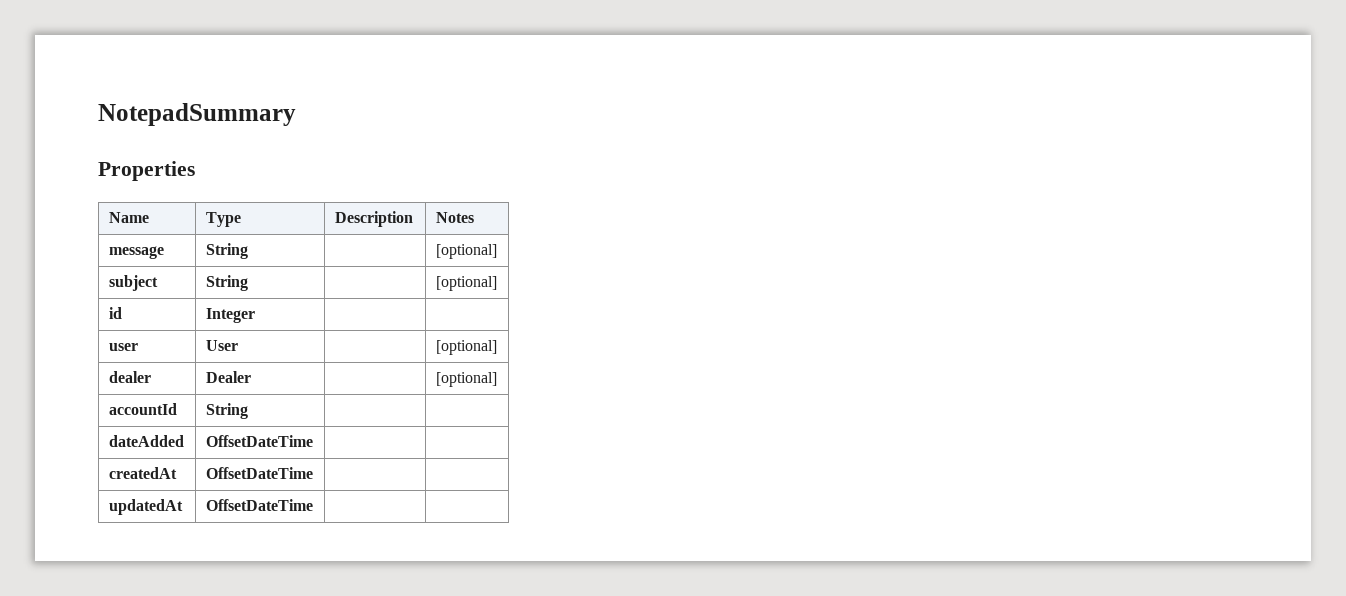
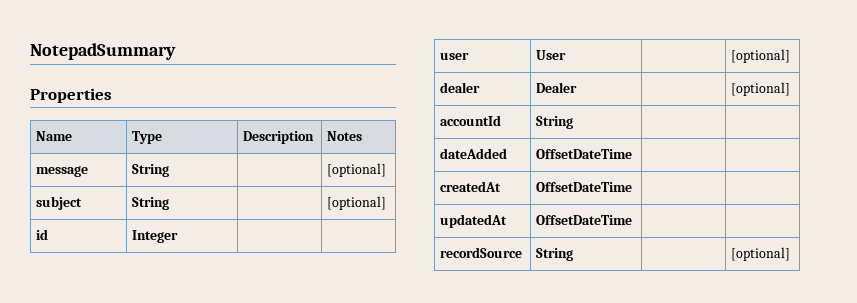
(313, 505) none -> [440,247,523,258] [536,248,574,261] [731,247,791,261] // recordSource | String | | [optional]

